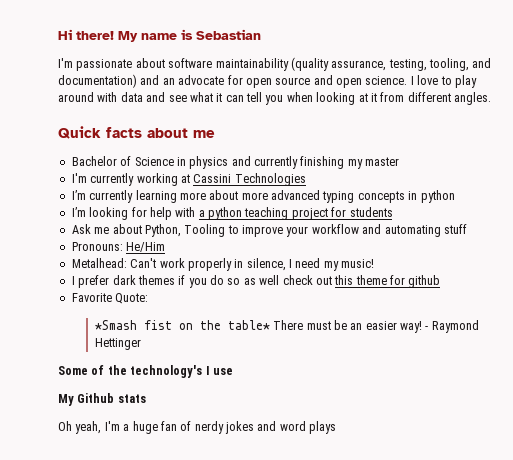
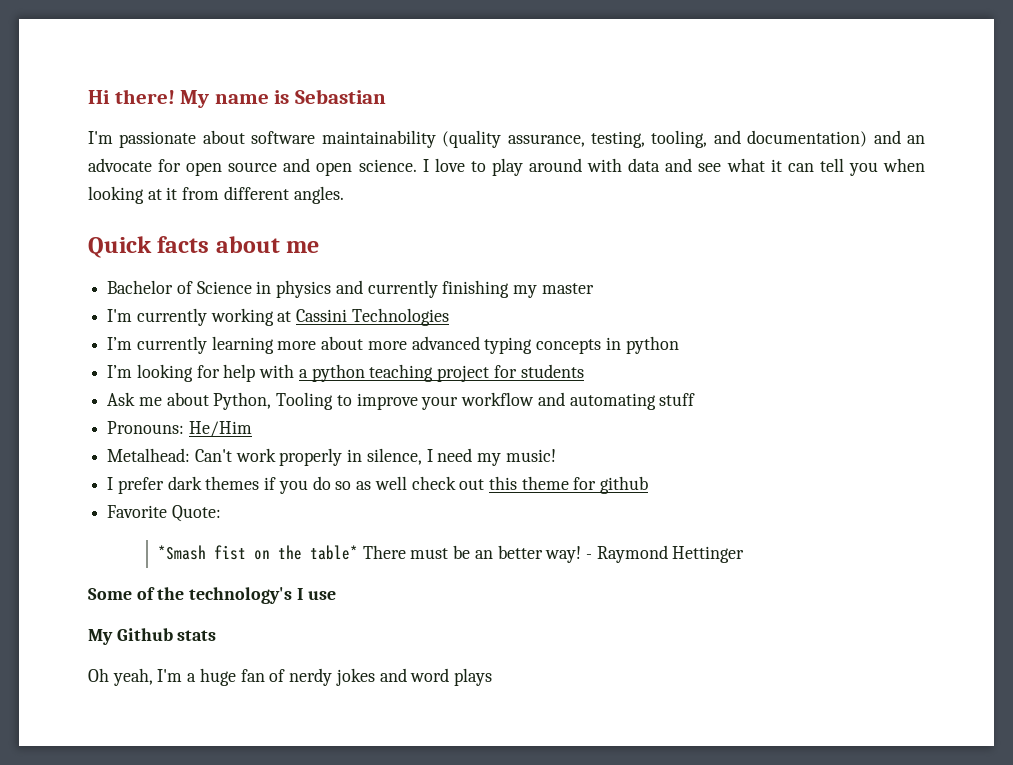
[365,321,397,330] easier -> [497,545,543,559] better

